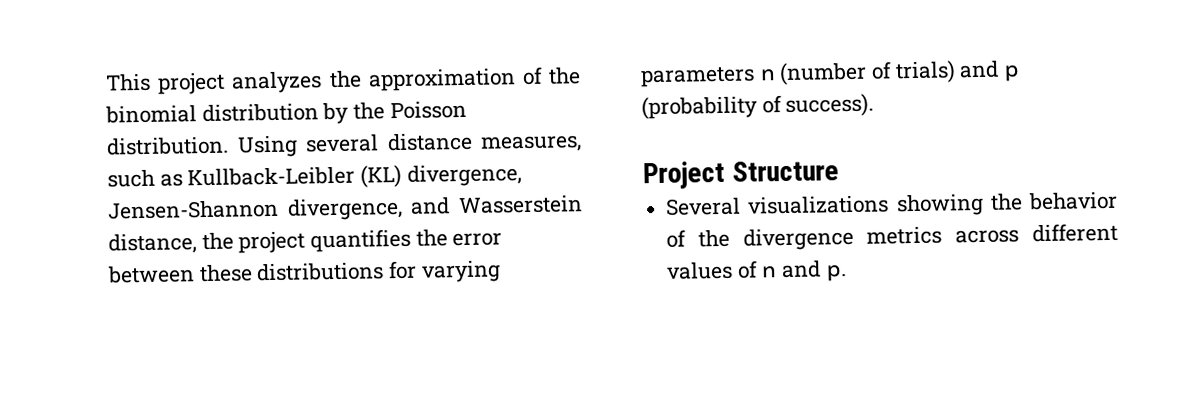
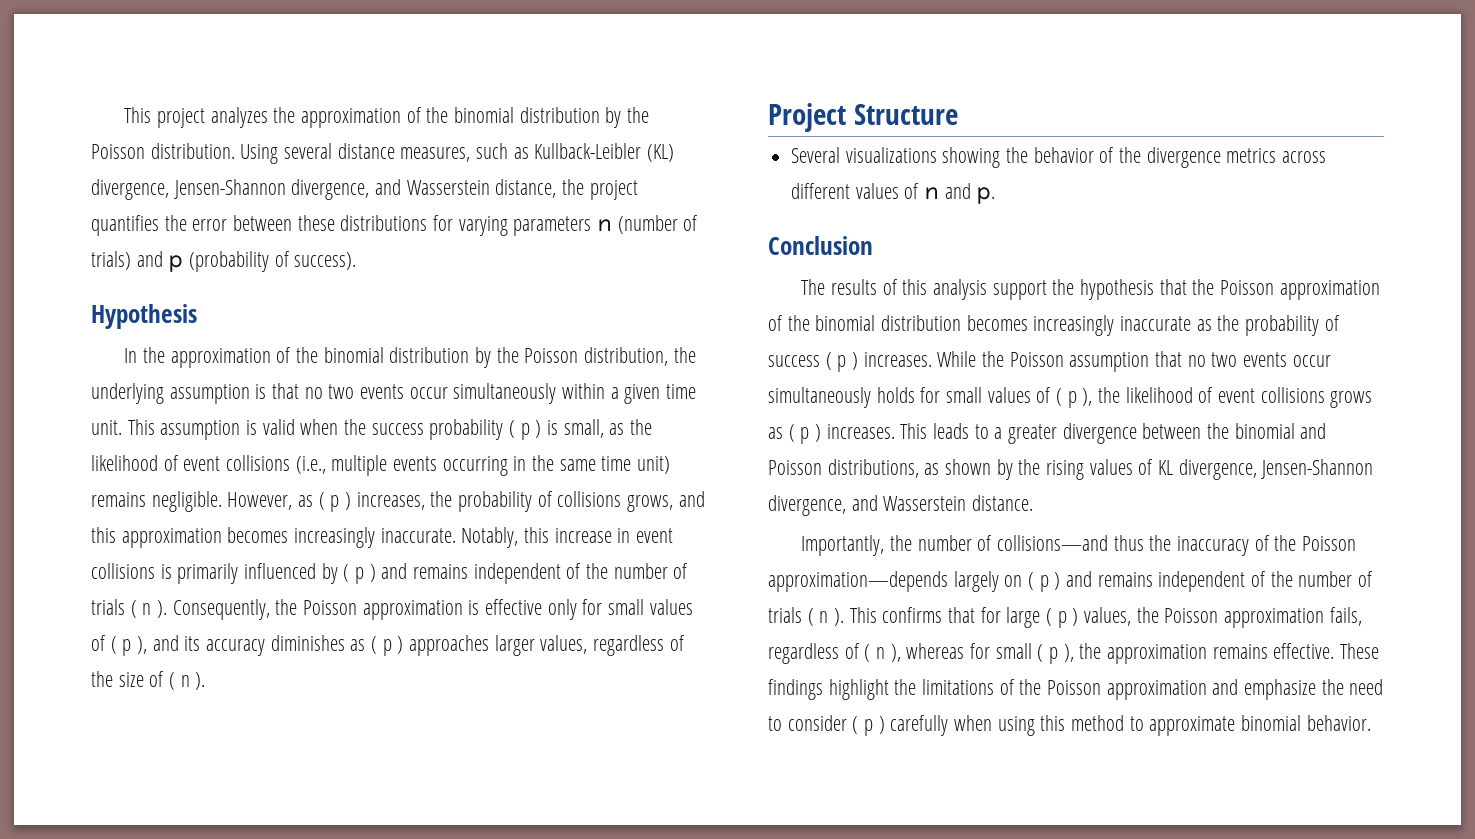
(875, 105) none -> [91,304,197,329] [124,347,696,368] [91,383,697,404] [91,419,653,440] [91,455,671,476] [91,491,705,512] [91,527,674,548] [91,563,689,584] [91,599,693,620] [91,635,685,656] [91,671,206,690] // Hypothesis // In the approximation of the binomial distribution by the Poisson distribution, the underlying assumption is that no two events occur simultaneously within a given time unit. This assumption is valid when the success probability ( p ) is small, as the likelihood of event collisions (i.e., multiple events occurring in the same time unit) remains negligible. However, as ( p ) increases, the probability of collisions grows, and this approximation becomes increasingly inaccurate. Notably, this increase in event collisions is primarily influenced by ( p ) and remains independent of the number of trials ( n ). Consequently, the Poisson approximation is effective only for small values of ( p ), and its accuracy diminishes as ( p ) approaches larger values, regardless of the size of ( n ).
(847, 273) none -> [768,236,873,255] [801,279,1380,300] [768,315,1340,336] [768,351,1331,372] [768,387,1373,408] [768,423,1327,444] [768,459,1374,480] [768,495,1034,516] [801,535,1357,556] [768,571,1374,592] [768,607,1362,628] [768,643,1380,664] [768,679,1384,700] [768,715,1371,736] // Conclusion // The results of this analysis support the hypothesis that the Poisson approximation of the binomial distribution becomes increasingly inaccurate as the probability of success ( p ) increases. While the Poisson assumption that no two events occur simultaneously holds for small values of ( p ), the likelihood of event collisions grows as ( p ) increases. This leads to a greater divergence between the binomial and Poisson distributions, as shown by the rising values of KL divergence, Jensen-Shannon divergence, and Wasserstein distance. // Importantly, the number of collisions—and thus the inaccuracy of the Poisson approximation—depends largely on ( p ) and remains independent of the number of trials ( n ). This confirms that for large ( p ) values, the Poisson approximation fails, regardless of ( n ), whereas for small ( p ), the approximation remains effective. These findings highlight the limitations of the Poisson approximation and emphasize the need to consider ( p ) carefully when using this method to approximate binomial behavior.

